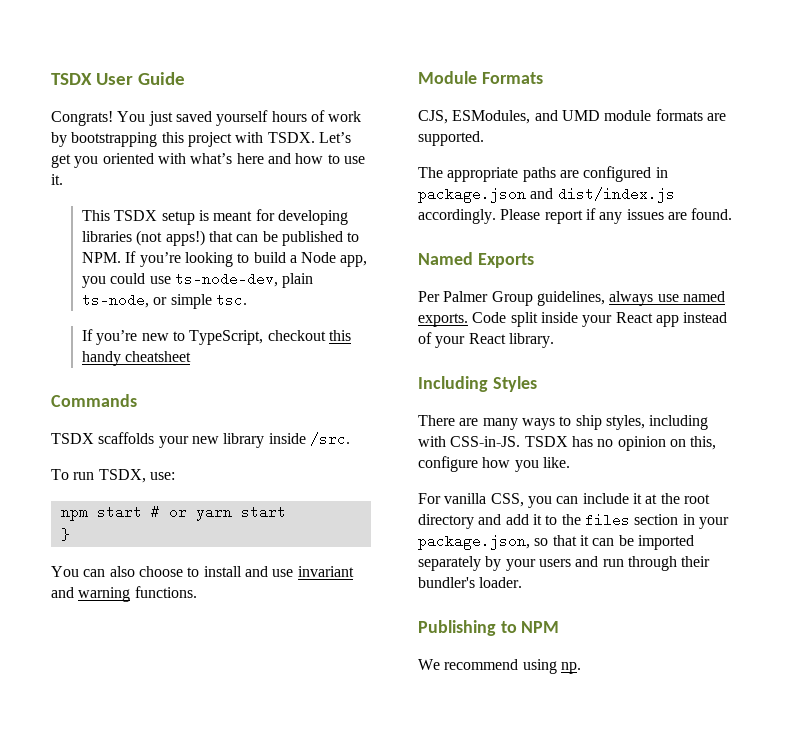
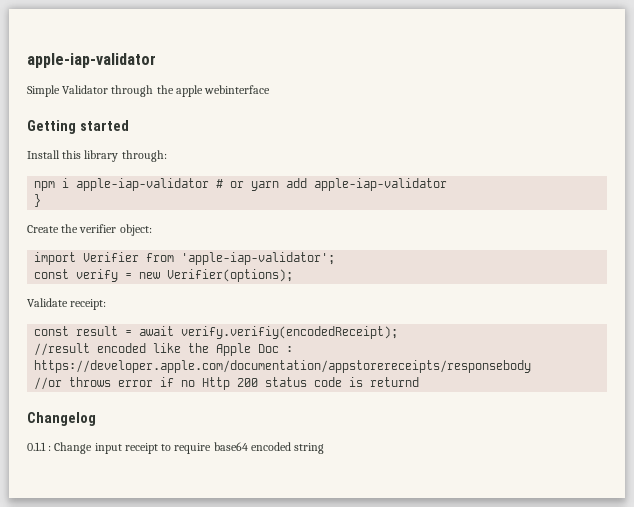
[51,72,185,85] [51,110,362,126] [51,132,351,147] [51,153,365,168] [51,174,63,185] [81,209,348,225] [81,230,360,246] [81,251,368,267] [81,272,314,288] [81,293,247,309] [81,329,351,345] [81,351,192,366] [51,394,137,407] [51,432,350,448] [51,469,175,483] TSDX User Guide // Congrats! You just saved yourself hours of work by bootstrapping this project with TSDX. Let’s get you oriented with what’s here and how to use it. // This TSDX setup is meant for developing libraries (not apps!) that can be published to NPM. If you’re looking to build a Node app, you could use ts-node-dev, plain ts-node, or simple tsc. // If you’re new to TypeScript, checkout this handy cheatsheet // Commands // TSDX scaffolds your new library inside /src. // To run TSDX, use: -> [27,53,156,68] [27,85,271,97] [27,120,129,134] [27,150,167,162] apple-iap-validator // Simple Validator through the apple webinterface // Getting started // Install this library through:
[96,505,142,519] start -> [62,178,210,191] i apple-iap-validator
[240,505,286,519] start -> [286,178,448,191] add apple-iap-validator
[51,566,354,577] [51,586,197,602] [418,71,543,84] [418,109,726,124] [418,131,484,146] [418,166,668,182] [418,187,675,203] [418,208,733,224] [418,252,534,268] [418,291,725,306] [418,312,728,327] [418,332,554,348] [418,376,537,392] [418,415,709,430] [418,436,717,451] [418,456,570,472] [418,493,710,508] [418,513,729,529] [418,534,694,550] [418,556,711,571] [418,577,523,588] [418,620,560,636] [418,659,581,674] You can also choose to install and use invariant and warning functions. // Module Formats // CJS, ESModules, and UMD module formats are supported. // The appropriate paths are configured in package.json and dist/index.js accordingly. Please report if any issues are found. // Named Exports // Per Palmer Group guidelines, always use named exports. Code split inside your React app instead of your React library. // Including Styles // There are many ways to ship styles, including with CSS-in-JS. TSDX has no opinion on this, configure how you like. // For vanilla CSS, you can include it at the root directory and add it to the files section in your package.json, so that it can be imported separately by your users and run through their bundler's loader. // Publishing to NPM // We recommend using np. -> [27,224,152,236] [34,252,336,265] [34,269,294,282] [27,298,107,310] [34,326,399,339] [34,343,294,356] [34,360,532,373] [34,377,420,390] [27,412,96,426] [27,442,325,454] Create the verifier object: // import Verifier from 'apple-iap-validator'; // const verify = new Verifier(options); // Validate receipt: // const result = await verify.verifiy(encodedReceipt); // //result encoded like the Apple Doc : https://developer.apple.com/documentation/appstorereceipts/responsebody // //or throws error if no Http 200 status code is returnd // Changelog // 0.1.1 : Change input receipt to require base64 encoded string

